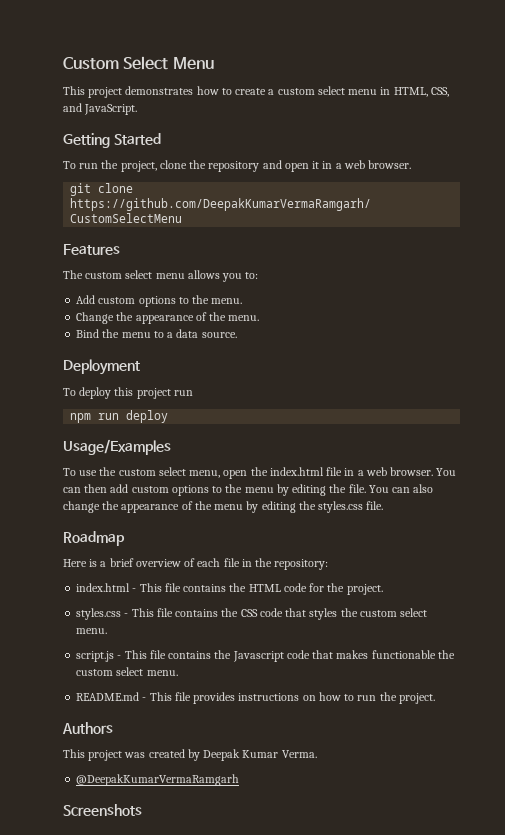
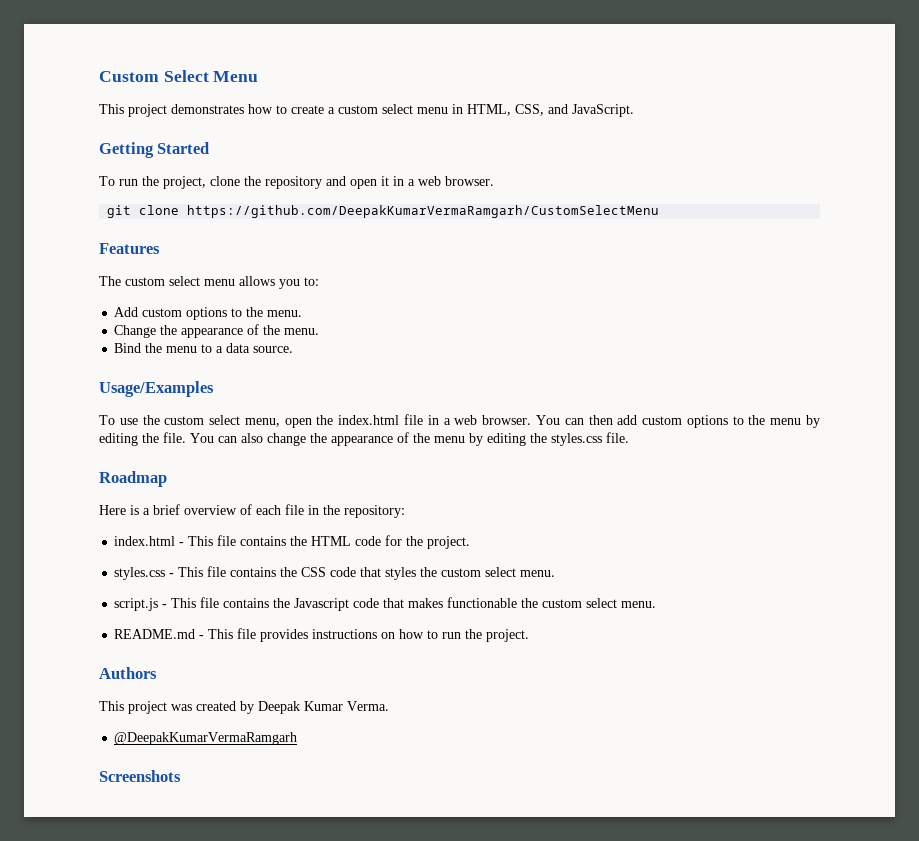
[63,359,140,375] [63,387,193,399] [70,410,169,423] // Deployment // To deploy this project run // npm run deploy -> (294, 349) none

